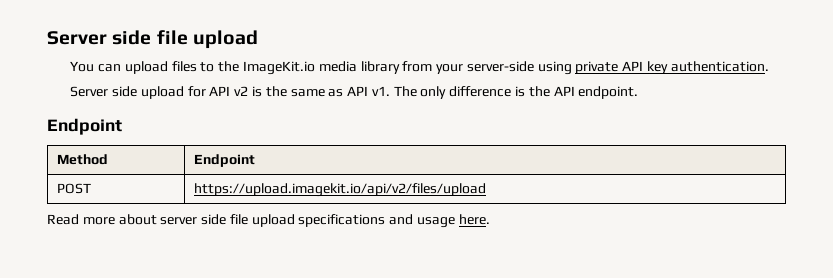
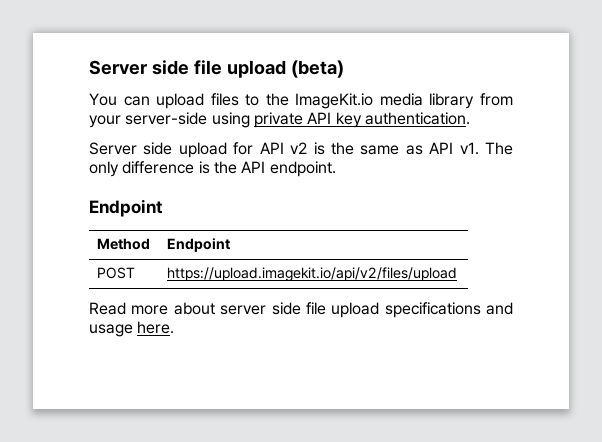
(258, 39) none -> [290,60,344,78] (beta)

